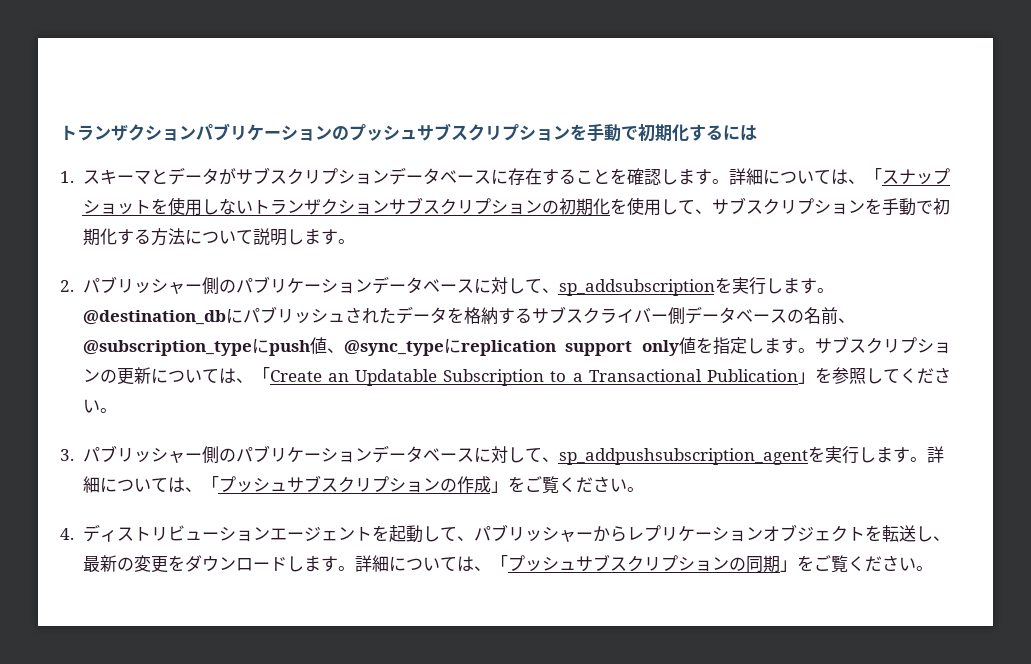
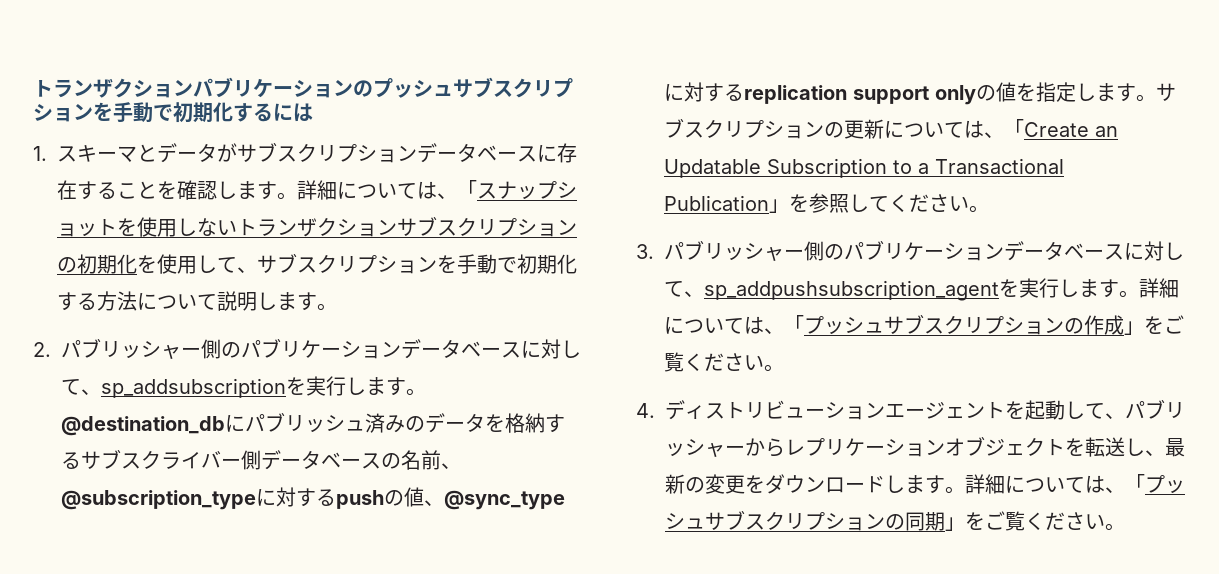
[344,307,396,324] された -> [365,413,425,433] 済みの
[268,340,310,356] push -> [276,487,404,509] 対するpushの
(461, 346) none -> [684,82,744,102] 対する
(679, 348) none -> [976,85,996,101] の

